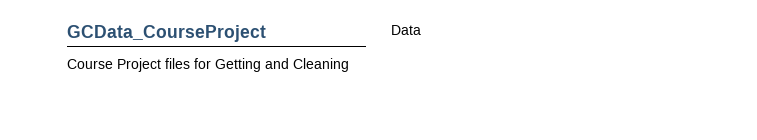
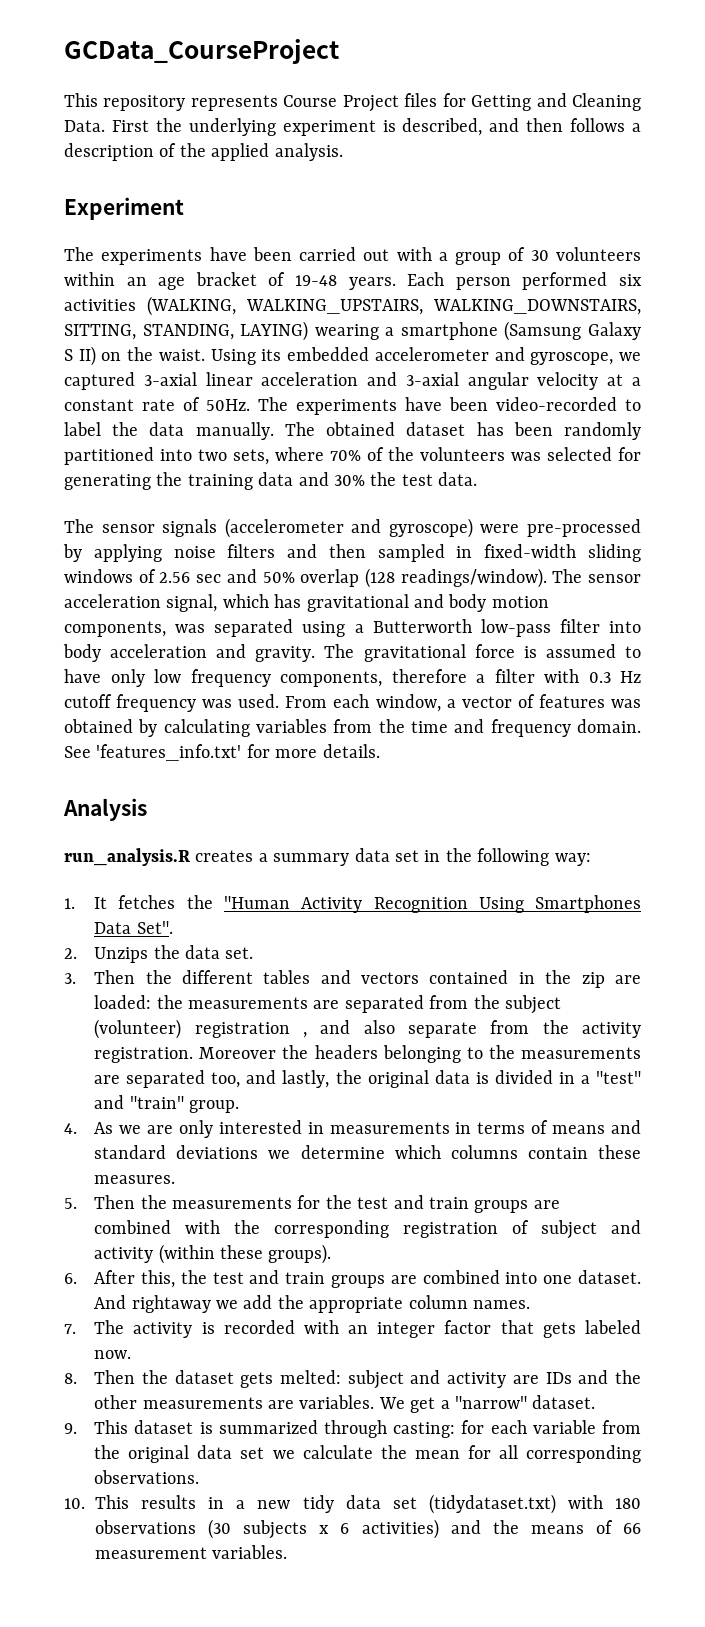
(266, 33) none -> [64,93,278,111] This repository represents
[391,25,421,35] Data -> [64,118,641,136] [64,143,343,161] [64,197,184,220] [64,247,641,265] [64,272,643,290] [64,296,641,316] [64,321,641,341] [64,346,642,366] [64,372,641,390] [64,397,641,415] [64,422,641,440] [64,447,641,465] [64,472,478,490] [64,518,641,538] [63,544,641,562] [64,568,641,588] [64,594,549,612] [64,619,641,637] [63,644,641,662] [64,669,641,687] [64,694,642,712] [64,719,641,737] [64,744,380,761] [63,798,147,821] [64,848,591,866] [64,895,641,913] [94,921,173,934] [64,945,254,963] [64,970,641,988] [94,995,562,1014] [94,1019,641,1039] [94,1045,641,1063] [94,1070,641,1088] [94,1095,240,1113] [64,1120,642,1138] [94,1145,641,1159] [94,1175,176,1184] [64,1195,560,1213] [94,1220,641,1239] [94,1244,332,1264] [64,1270,641,1288] [94,1295,531,1313] [64,1320,642,1338] [94,1350,132,1359] [64,1370,642,1389] [94,1395,596,1413] [64,1420,641,1438] [94,1445,641,1463] [94,1470,200,1484] [64,1494,642,1514] [95,1519,642,1539] [95,1545,288,1559] Data. First the underlying experiment is described, and then follows a description of the applied analysis. // Experiment // The experiments have been carried out with a group of 30 volunteers within an age bracket of 19-48 years. Each person performed six activities (WALKING, WALKING_UPSTAIRS, WALKING_DOWNSTAIRS, SITTING, STANDING, LAYING) wearing a smartphone (Samsung Galaxy S II) on the waist. Using its embedded accelerometer and gyroscope, we captured 3-axial linear acceleration and 3-axial angular velocity at a constant rate of 50Hz. The experiments have been video-recorded to label the data manually. The obtained dataset has been randomly partitioned into two sets, where 70% of the volunteers was selected for generating the training data and 30% the test data. // The sensor signals (accelerometer and gyroscope) were pre-processed by applying noise filters and then sampled in fixed-width sliding windows of 2.56 sec and 50% overlap (128 readings/window). The sensor acceleration signal, which has gravitational and body motion components, was separated using a Butterworth low-pass filter into body acceleration and gravity. The gravitational force is assumed to have only low frequency components, therefore a filter with 0.3 Hz cutoff frequency was used. From each window, a vector of features was obtained by calculating variables from the time and frequency domain. See 'features_info.txt' for more details. // Analysis // run_analysis.R creates a summary data set in the following way: // 1. It fetches the "Human Activity Recognition Using Smartphones Data Set". // 2. Unzips the data set. // 3. Then the different tables and vectors contained in the zip are loaded: the measurements are separated from the subject (volunteer) registration , and also separate from the activity registration. Moreover the headers belonging to the measurements are separated too, and lastly, the original data is divided in a "test" and "train" group. // 4. As we are only interested in measurements in terms of means and standard deviations we determine which columns contain these measures. // 5. Then the measurements for the test and train groups are combined with the corresponding registration of subject and activity (within these groups). // 6. After this, the test and train groups are combined into one dataset. And rightaway we add the appropriate column names. // 7. The activity is recorded with an integer factor that gets labeled now. // 8. Then the dataset gets melted: subject and activity are IDs and the other measurements are variables. We get a "narrow" dataset. // 9. This dataset is summarized through casting: for each variable from the original data set we calculate the mean for all corresponding observations. // 10. This results in a new tidy data set (tidydataset.txt) with 180 observations (30 subjects x 6 activities) and the means of 66 measurement variables.

